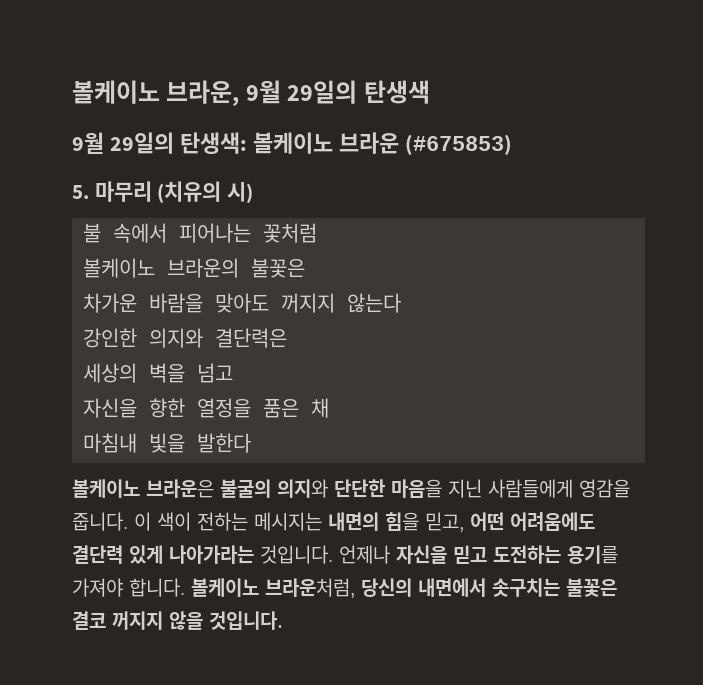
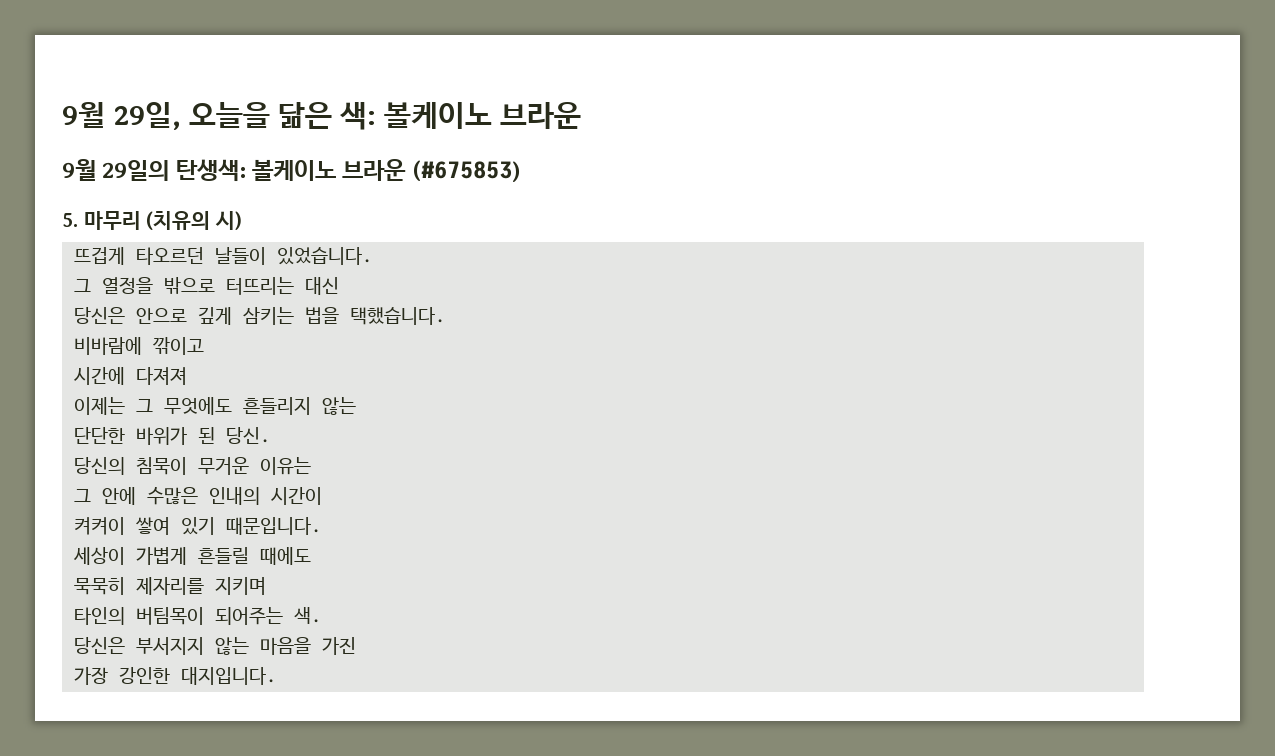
[72,80,430,106] 볼케이노 브라운, 9월 29일의 탄생색 -> [62,102,581,130] 9월 29일, 오늘을 닮은 색: 볼케이노 브라운
[83,223,318,243] [83,258,306,278] [83,293,402,313] [83,328,288,348] [83,363,234,383] [83,398,330,418] [83,433,252,453] [72,479,630,498] [72,512,595,532] [72,545,618,564] [72,578,617,598] [72,611,283,630] 불 속에서 피어나는 꽃처럼 // 볼케이노 브라운의 불꽃은 // 차가운 바람을 맞아도 꺼지지 않는다 // 강인한 의지와 결단력은 // 세상의 벽을 넘고 // 자신을 향한 열정을 품은 채 // 마침내 빛을 발한다 // 볼케이노 브라운은 불굴의 의지와 단단한 마음을 지닌 사람들에게 영감을 줍니다. 이 색이 전하는 메시지는 내면의 힘을 믿고, 어떤 어려움에도 결단력 있게 나아가라는 것입니다. 언제나 자신을 믿고 도전하는 용기를 가져야 합니다. 볼케이노 브라운처럼, 당신의 내면에서 솟구치는 불꽃은 결코 꺼지지 않을 것입니다. -> [74,247,373,265] [74,277,339,295] [74,307,446,325] [74,337,204,355] [74,367,187,385] [74,397,356,415] [74,427,271,445] [74,457,311,475] [74,487,322,505] [74,517,322,535] [73,547,311,565] [74,577,266,595] [74,607,322,625] [74,637,356,655] [74,667,277,685] 뜨겁게 타오르던 날들이 있었습니다. // 그 열정을 밖으로 터뜨리는 대신 // 당신은 안으로 깊게 삼키는 법을 택했습니다. // 비바람에 깎이고 // 시간에 다져져 // 이제는 그 무엇에도 흔들리지 않는 // 단단한 바위가 된 당신. // 당신의 침묵이 무거운 이유는 // 그 안에 수많은 인내의 시간이 // 켜켜이 쌓여 있기 때문입니다. // 세상이 가볍게 흔들릴 때에도 // 묵묵히 제자리를 지키며 // 타인의 버팀목이 되어주는 색. // 당신은 부서지지 않는 마음을 가진 // 가장 강인한 대지입니다.

